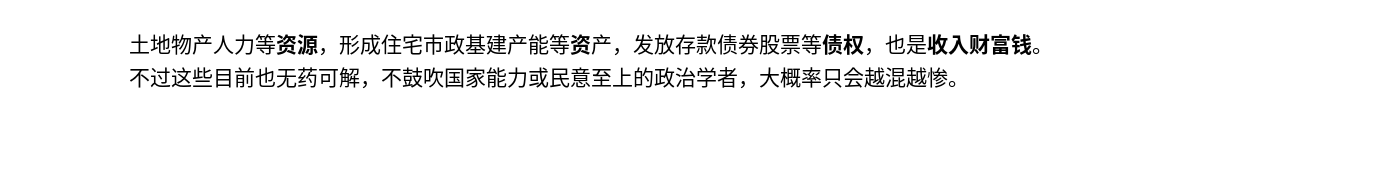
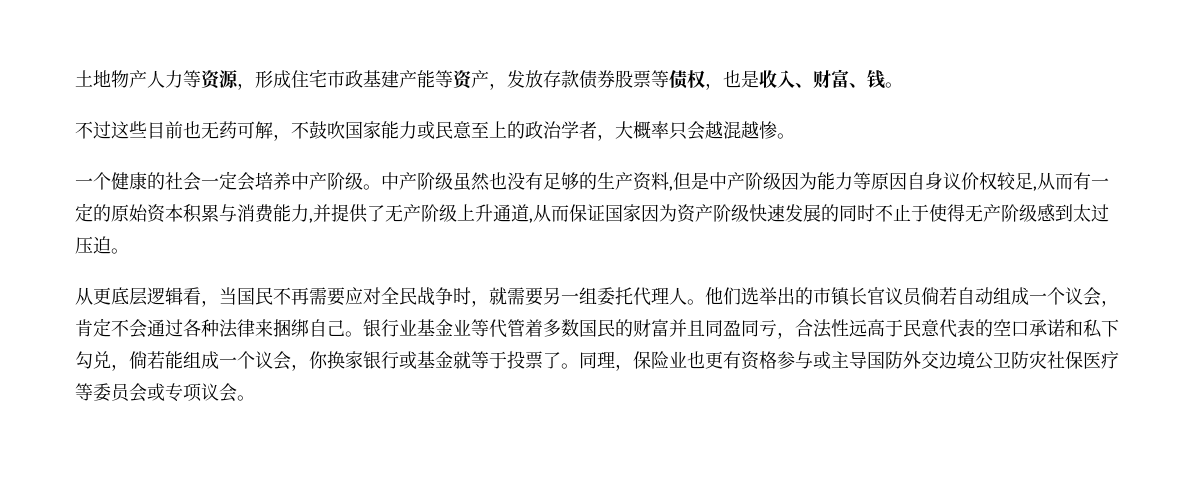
[969,34,1012,55] 财富 -> [795,69,867,89] 、财富、
(970, 84) none -> [75,171,1109,191] [75,203,1109,223] [75,236,129,254] [75,287,1119,307] [75,318,1119,339] [75,351,1119,371] [75,383,255,402] // 一个健康的社会一定会培养中产阶级。中产阶级虽然也没有足够的生产资料,但是中产阶级因为能力等原因自身议价权较足,从而有一定的原始资本积累与消费能力,并提供了无产阶级上升通道,从而保证国家因为资产阶级快速发展的同时不止于使得无产阶级感到太过压迫。 // 从更底层逻辑看，当国民不再需要应对全民战争时，就需要另一组委托代理人。他们选举出的市镇长官议员倘若自动组成一个议会，肯定不会通过各种法律来捆绑自己。银行业基金业等代管着多数国民的财富并且同盈同亏，合法性远高于民意代表的空口承诺和私下勾兑，倘若能组成一个议会，你换家银行或基金就等于投票了。同理，保险业也更有资格参与或主导国防外交边境公卫防灾社保医疗等委员会或专项议会。

